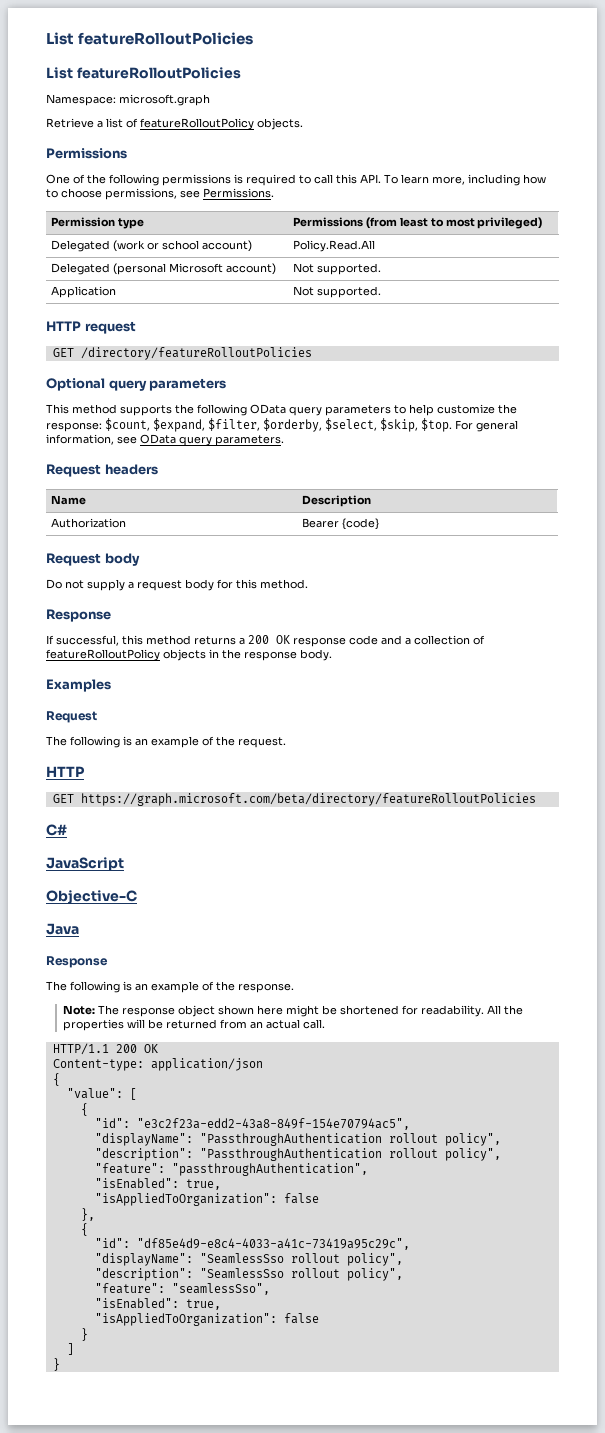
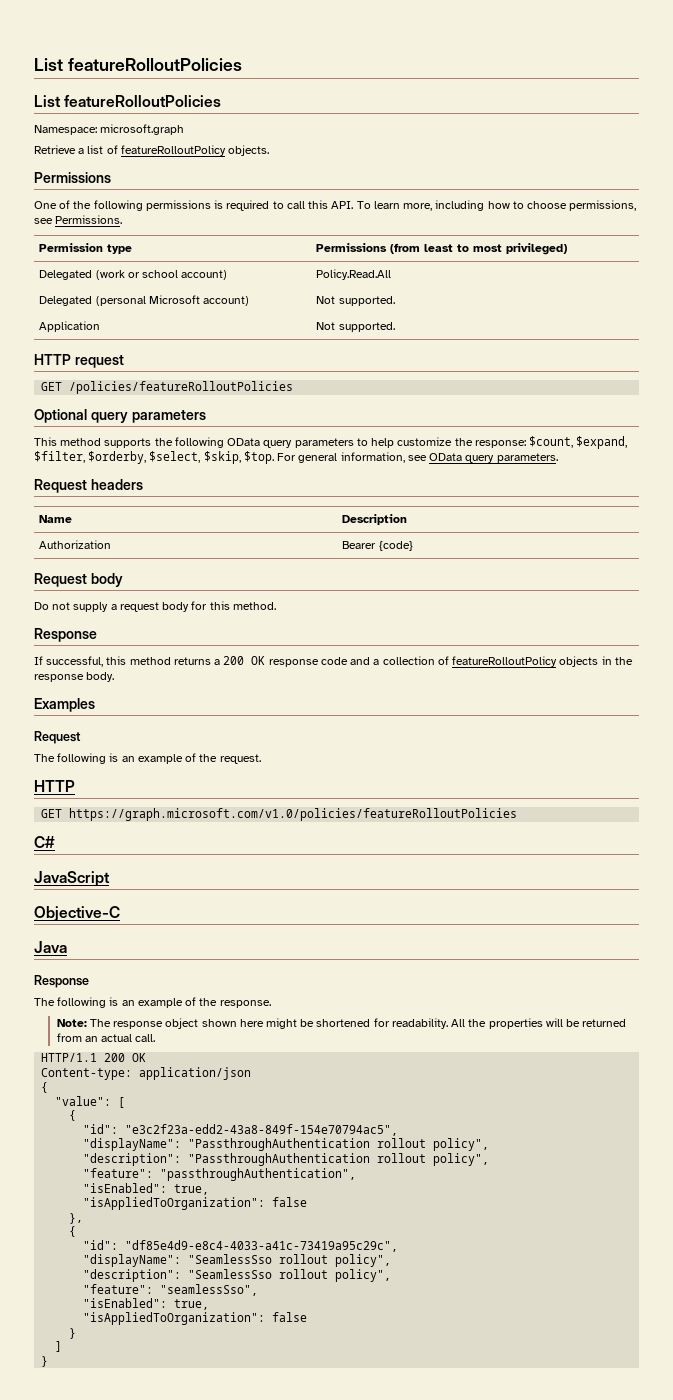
[80,347,312,360] /directory/featureRolloutPolicies -> [69,381,294,394] /policies/featureRolloutPolicies
[80,793,536,806] https://graph.microsoft.com/beta/directory/featureRolloutPolicies -> [69,808,518,821] https://graph.microsoft.com/v1.0/policies/featureRolloutPolicies

